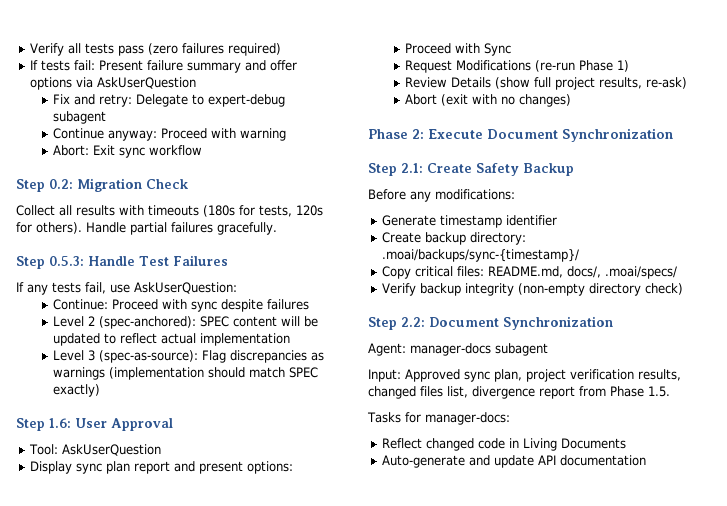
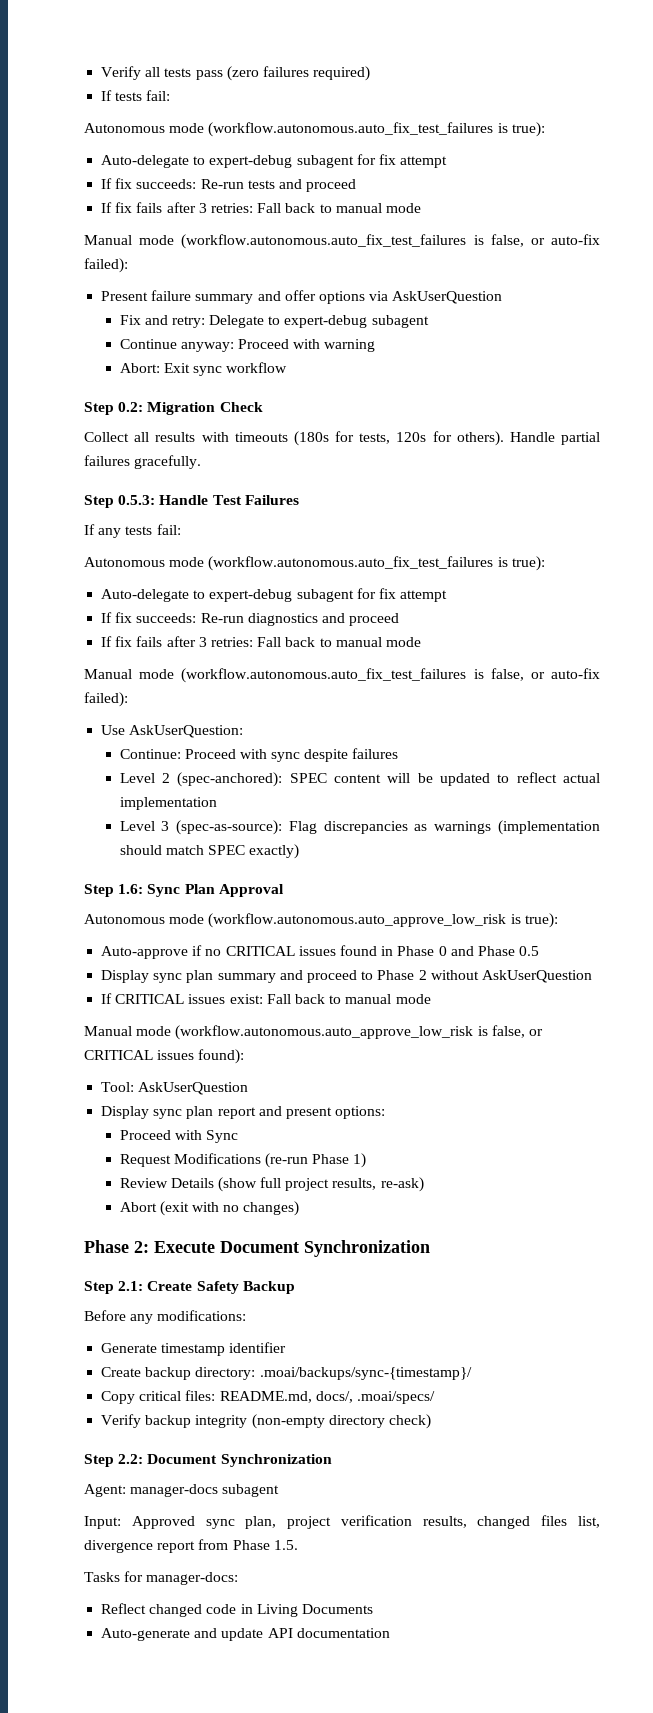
(96, 65) none -> [84,122,545,137] [101,154,448,168] [101,178,357,192] [101,202,421,213] [84,234,600,249] [84,258,128,273] // Autonomous mode (workflow.autonomous.auto_fix_test_failures is true): // Auto-delegate to expert-debug subagent for fix attempt // If fix succeeds: Re-run tests and proceed // If fix fails after 3 retries: Fall back to manual mode // Manual mode (workflow.autonomous.auto_fix_test_failures is false, or auto-fix failed): //
[85,282,130,294] fail, use -> [156,524,181,535] [84,556,545,571] [101,588,448,602] [101,612,400,626] [101,636,421,647] [84,668,600,683] [84,692,128,707] [101,725,126,735] fail: // Autonomous mode (workflow.autonomous.auto_fix_test_failures is true): // Auto-delegate to expert-debug subagent for fix attempt // If fix succeeds: Re-run diagnostics and proceed // If fix fails after 3 retries: Fall back to manual mode // Manual mode (workflow.autonomous.auto_fix_test_failures is false, or auto-fix failed): // Use
[75,418,107,428] User -> [147,884,215,897] Sync Plan
(173, 424) none -> [84,913,558,928] [101,945,540,959] [101,970,592,983] [101,993,431,1004] [84,1025,543,1040] [84,1049,245,1064] // Autonomous mode (workflow.autonomous.auto_approve_low_risk is true): // Auto-approve if no CRITICAL issues found in Phase 0 and Phase 0.5 // Display sync plan summary and proceed to Phase 2 without AskUserQuestion // If CRITICAL issues exist: Fall back to manual mode // Manual mode (workflow.autonomous.auto_approve_low_risk is false, or CRITICAL issues found):

